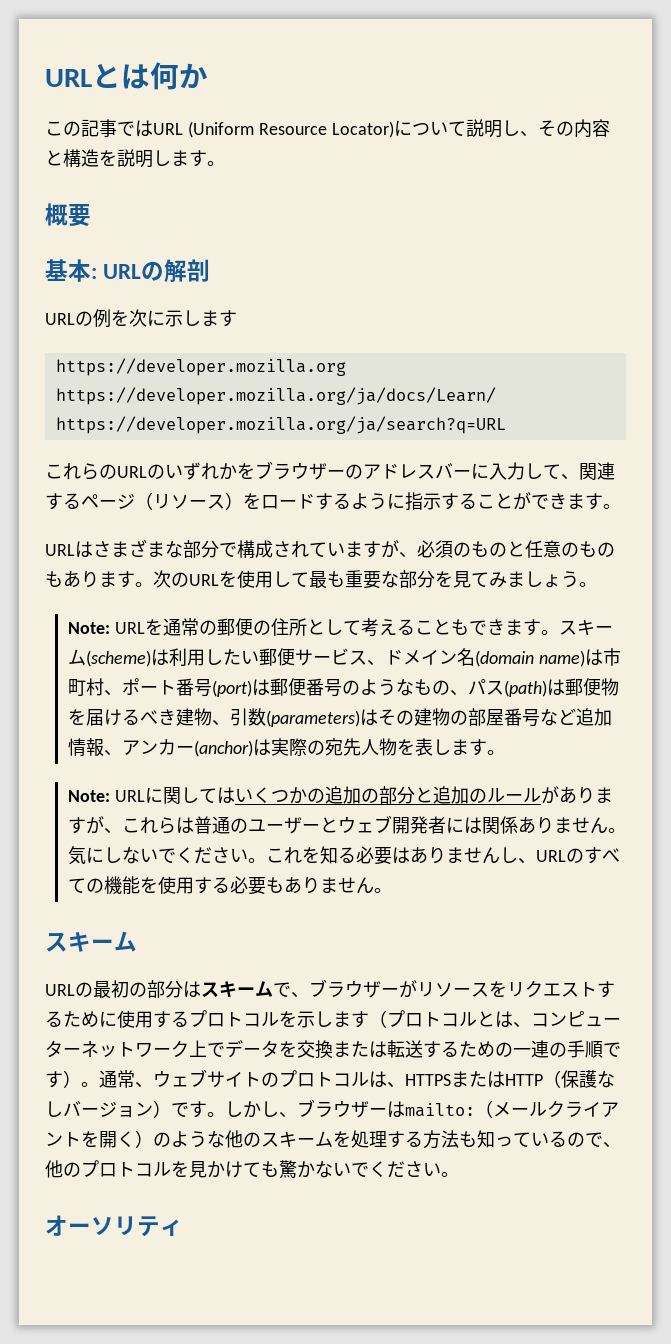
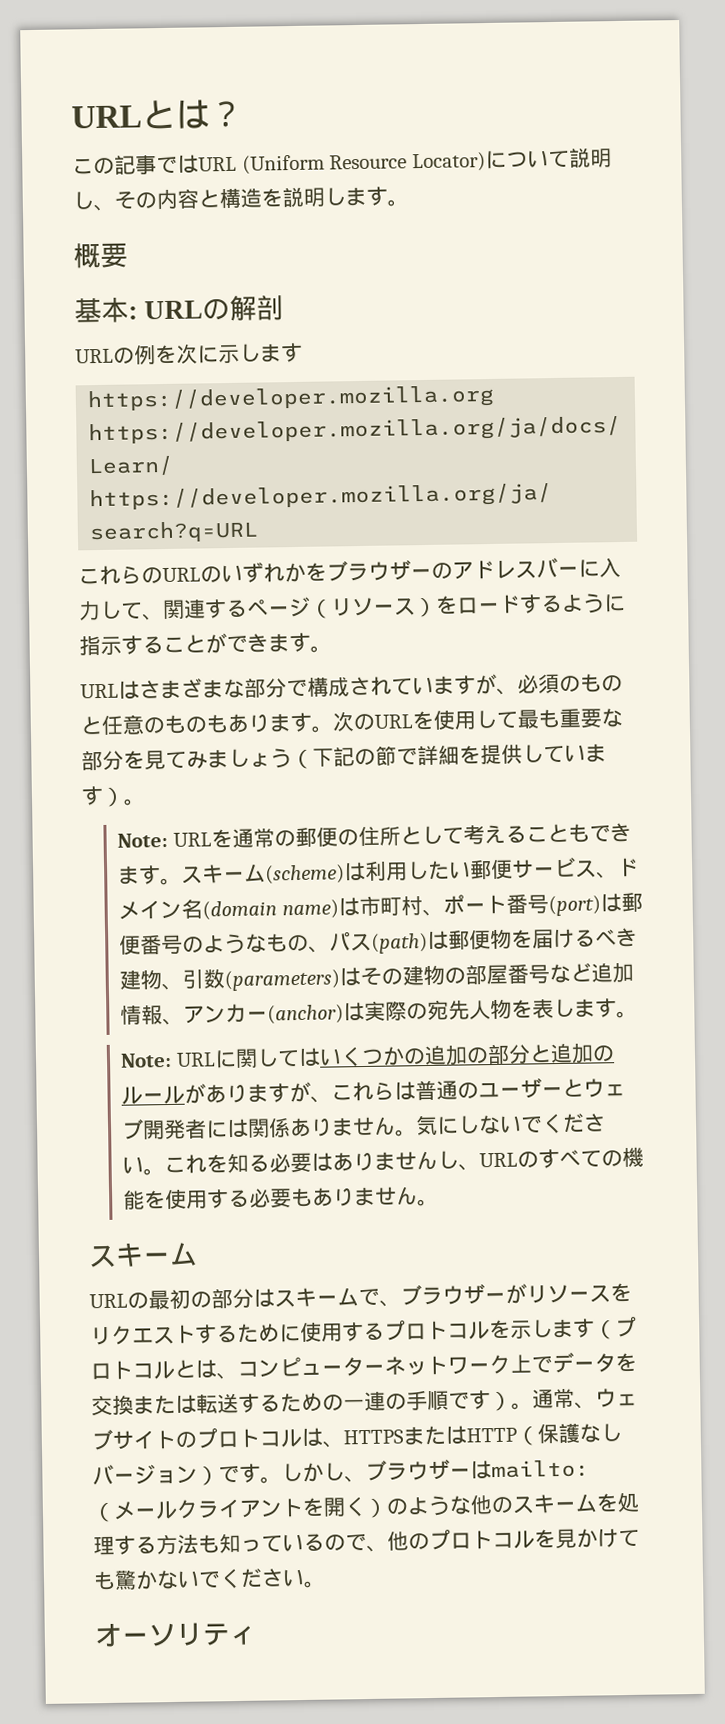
[150,62,208,90] 何か -> [209,100,244,128] ？
(579, 579) none -> [291,743,607,770] [81,785,125,807] （下記の節で詳細を提供しています）

